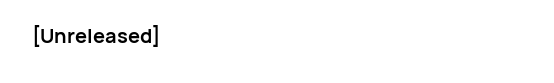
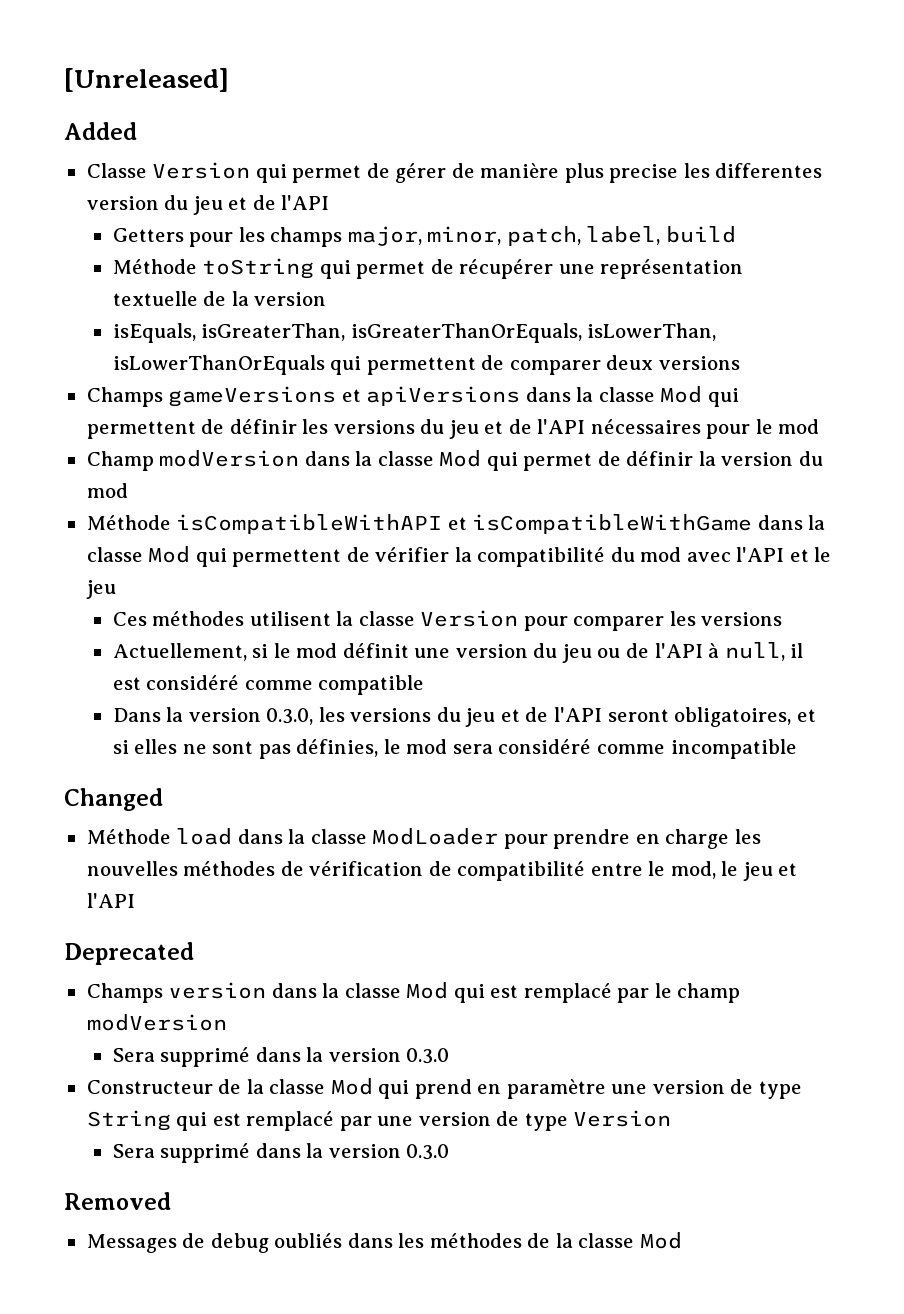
(160, 36) none -> [64,122,137,140] [86,162,823,183] [86,195,330,215] [112,226,736,247] [112,258,744,279] [112,291,327,306] [112,323,717,343] [112,355,740,375] [86,386,739,407] [86,419,820,439] [86,450,823,471] [86,483,128,498] [86,514,826,534] [86,546,832,567] [85,580,116,599] [112,610,783,631] [112,642,804,663] [112,675,425,695] [112,707,816,727] [112,739,797,759] [64,788,163,811] [86,828,761,849] [86,861,798,881] [86,893,135,908] [64,942,194,965] [86,982,741,1003] [86,1014,227,1031] [112,1047,450,1067] [86,1078,802,1099] [86,1110,672,1131] [112,1143,450,1163] [64,1192,171,1210] [86,1232,682,1253] // Added // Classe Version qui permet de gérer de manière plus precise les differentes version du jeu et de l'API // Getters pour les champs major, minor, patch, label, build // Méthode toString qui permet de récupérer une représentation textuelle de la version // isEquals, isGreaterThan, isGreaterThanOrEquals, isLowerThan, isLowerThanOrEquals qui permettent de comparer deux versions // Champs gameVersions et apiVersions dans la classe Mod qui permettent de définir les versions du jeu et de l'API nécessaires pour le mod // Champ modVersion dans la classe Mod qui permet de définir la version du mod // Méthode isCompatibleWithAPI et isCompatibleWithGame dans la classe Mod qui permettent de vérifier la compatibilité du mod avec l'API et le jeu // Ces méthodes utilisent la classe Version pour comparer les versions // Actuellement, si le mod définit une version du jeu ou de l'API à null, il est considéré comme compatible // Dans la version 0.3.0, les versions du jeu et de l'API seront obligatoires, et si elles ne sont pas définies, le mod sera considéré comme incompatible // Changed // Méthode load dans la classe ModLoader pour prendre en charge les nouvelles méthodes de vérification de compatibilité entre le mod, le jeu et l'API // Deprecated // Champs version dans la classe Mod qui est remplacé par le champ modVersion // Sera supprimé dans la version 0.3.0 // Constructeur de la classe Mod qui prend en paramètre une version de type String qui est remplacé par une version de type Version // Sera supprimé dans la version 0.3.0 // Removed // Messages de debug oubliés dans les méthodes de la classe Mod

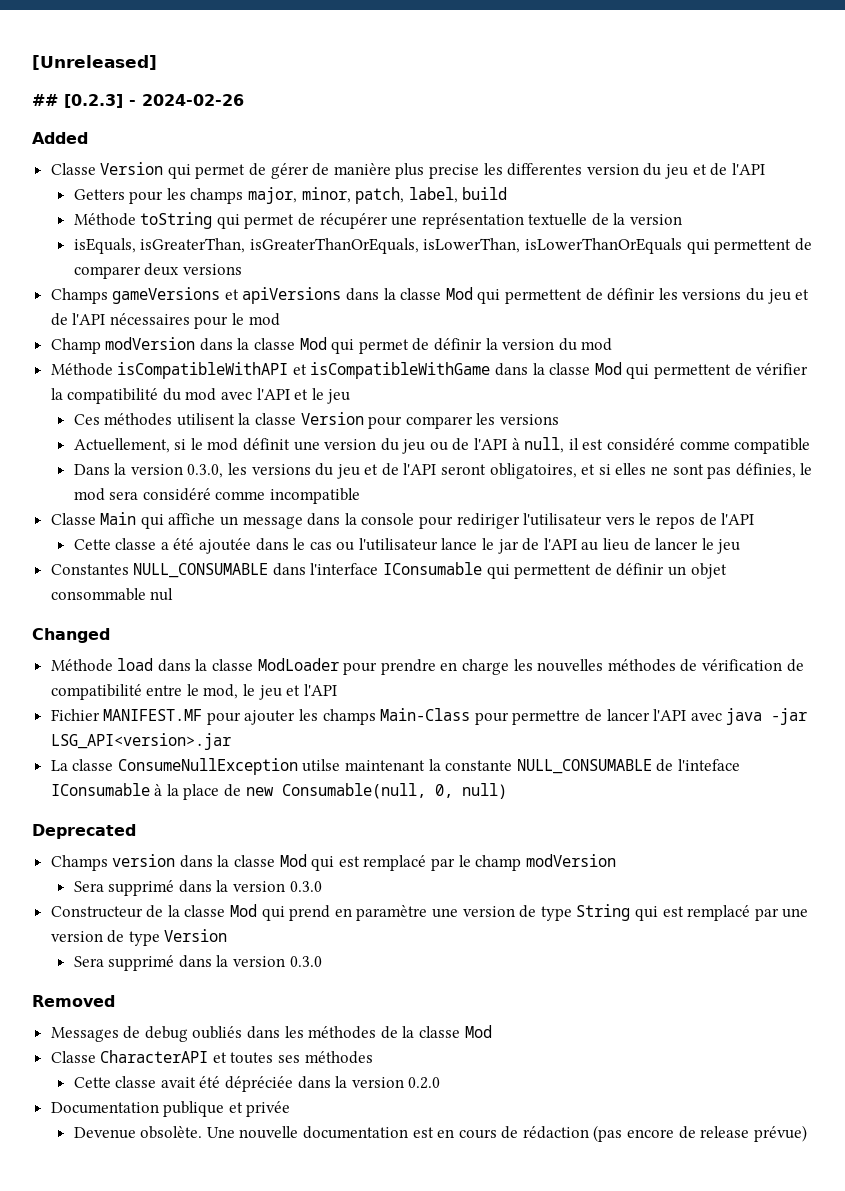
(229, 80) none -> [32,94,244,108] // ## [0.2.3] - 2024-02-26
(797, 749) none -> [50,512,755,529] [73,538,741,554] [50,562,727,579] [50,588,174,601] // Classe Main qui affiche un message dans la console pour rediriger l'utilisateur vers le repos de l'API // Cette classe a été ajoutée dans le cas ou l'utilisateur lance le jar de l'API au lieu de lancer le jeu // Constantes NULL_CONSUMABLE dans l'interface IConsumable qui permettent de définir un objet consommable nul
(135, 900) none -> [50,708,808,725] [50,733,231,750] [50,758,741,775] [50,783,507,800] // Fichier MANIFEST.MF pour ajouter les champs Main-Class pour permettre de lancer l'API avec java -jar LSG_API<version>.jar // La classe ConsumeNullException utilse maintenant la constante NULL_CONSUMABLE de l'inteface IConsumable à la place de new Consumable(null, 0, null)
(682, 1240) none -> [50,1050,373,1064] [73,1076,441,1092] [50,1101,291,1117] [73,1125,807,1142] // Classe CharacterAPI et toutes ses méthodes // Cette classe avait été dépréciée dans la version 0.2.0 // Documentation publique et privée // Devenue obsolète. Une nouvelle documentation est en cours de rédaction (pas encore de release prévue)

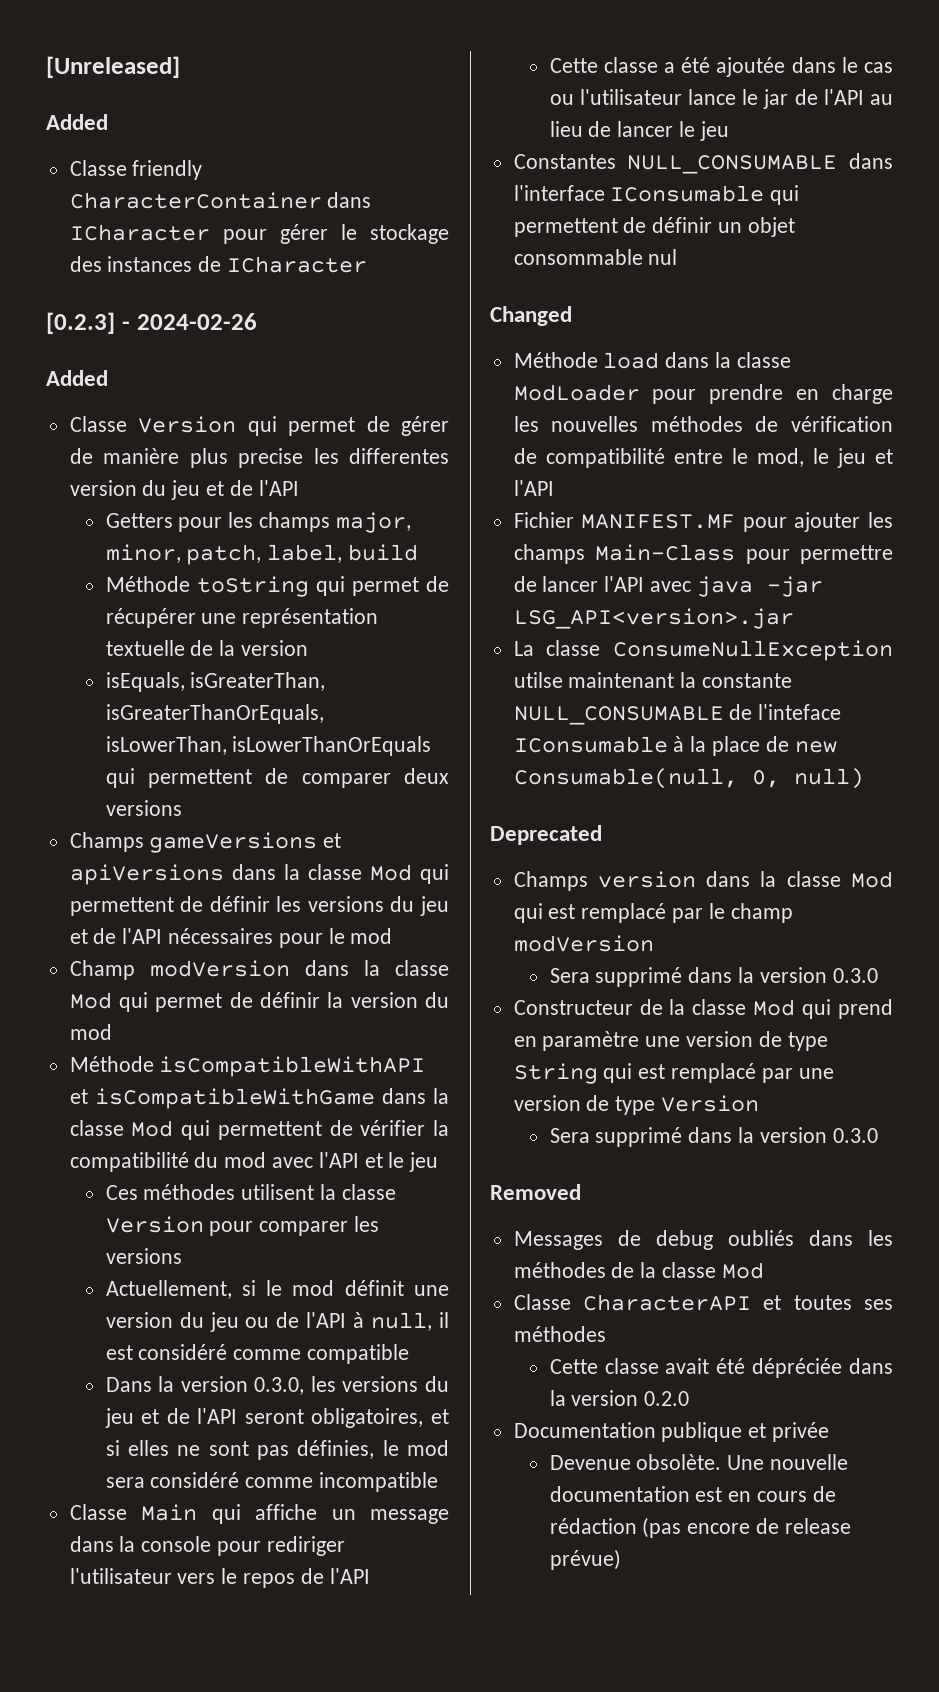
[32,94,58,106] ## -> [46,114,108,130] [69,160,203,180] [69,192,372,209] [69,224,449,244] [69,256,368,273] Added // Classe friendly CharacterContainer dans ICharacter pour gérer le stockage des instances de ICharacter //

